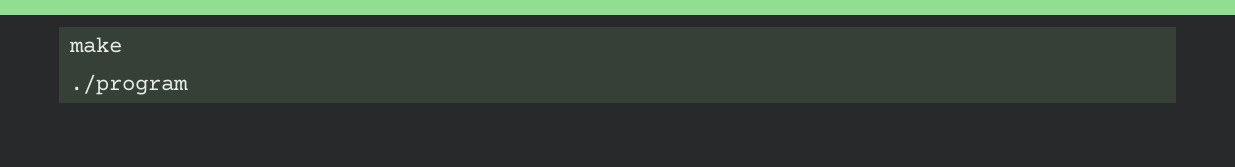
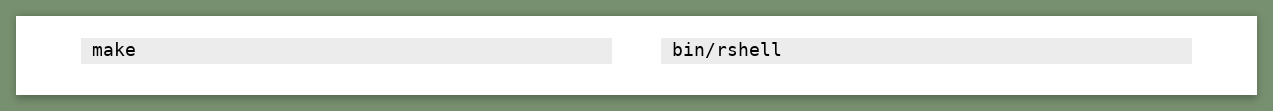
[70,74,189,95] ./program -> [672,42,783,58] bin/rshell

